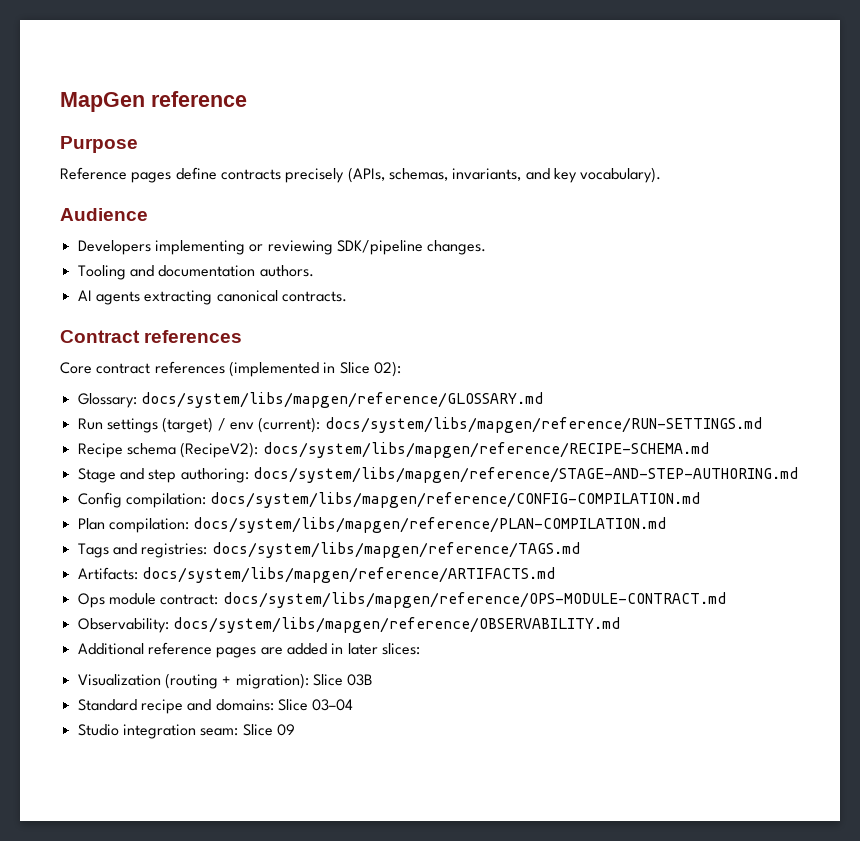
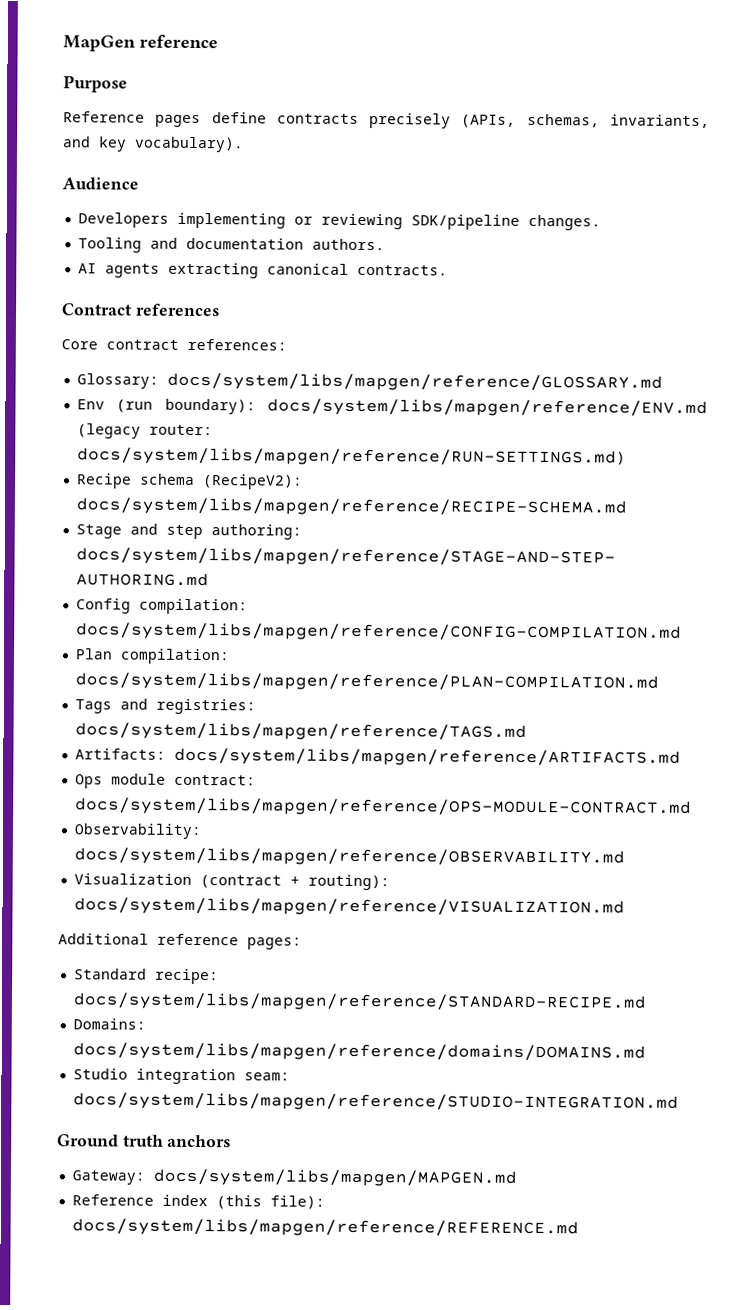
[154,361,401,377] [77,392,543,408] [77,417,762,433] references (implemented in Slice 02): // Glossary: docs/system/libs/mapgen/reference/GLOSSARY.md // Run settings (target) / env (current): docs/system/libs/mapgen/reference/RUN-SETTINGS.md -> [187,338,287,351] [76,372,663,392] [76,398,708,418] [76,423,213,439] [76,447,626,467] references: // Glossary: docs/system/libs/mapgen/reference/GLOSSARY.md // Env (run boundary): docs/system/libs/mapgen/reference/ENV.md (legacy router: docs/system/libs/mapgen/reference/RUN-SETTINGS.md)
[77,642,420,658] [77,673,373,689] [77,699,354,714] [77,724,295,739] Additional reference pages are added in later slices: // Visualization (routing + migration): Slice 03B // Standard recipe and domains: Slice 03–04 // Studio integration seam: Slice 09 -> [73,873,390,891] [73,897,625,917] [58,933,302,950] [73,968,219,985] [72,992,646,1012] [72,1018,146,1030] [72,1042,646,1062] [72,1068,290,1085] [72,1092,679,1112] [57,1134,232,1148] [71,1168,517,1187] [71,1194,325,1210] [71,1218,579,1238] Visualization (contract + routing): docs/system/libs/mapgen/reference/VISUALIZATION.md // Additional reference pages: // Standard recipe: docs/system/libs/mapgen/reference/STANDARD-RECIPE.md // Domains: docs/system/libs/mapgen/reference/domains/DOMAINS.md // Studio integration seam: docs/system/libs/mapgen/reference/STUDIO-INTEGRATION.md // Ground truth anchors // Gateway: docs/system/libs/mapgen/MAPGEN.md // Reference index (this file): docs/system/libs/mapgen/reference/REFERENCE.md

